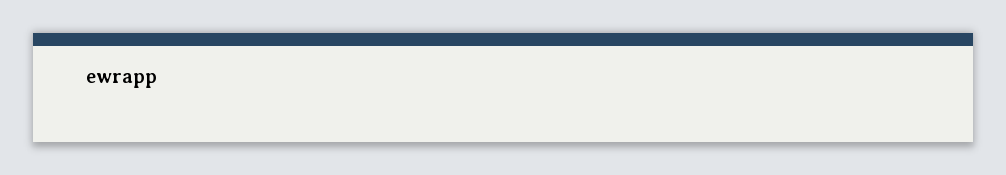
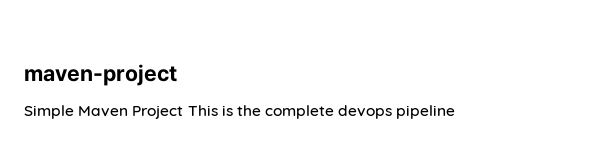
[86,73,157,88] ewrapp -> [24,64,177,86] [24,105,456,119] maven-project // Simple Maven Project This is the complete devops pipeline

